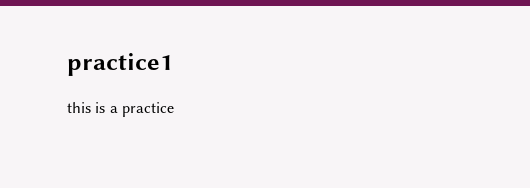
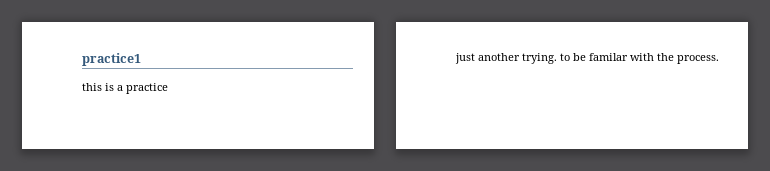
(174, 109) none -> [455,53,719,64] // just another trying. to be familar with the process.

